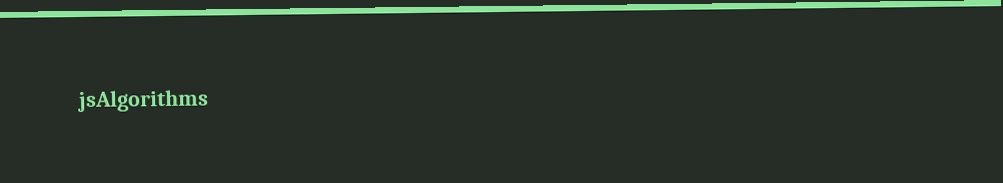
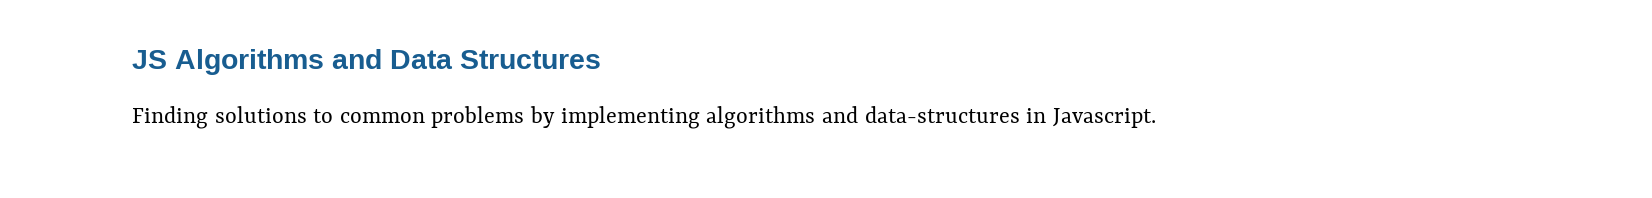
[76,89,209,113] jsAlgorithms -> [132,49,601,75] [132,106,1156,129] JS Algorithms and Data Structures // Finding solutions to common problems by implementing algorithms and data-structures in Javascript.

